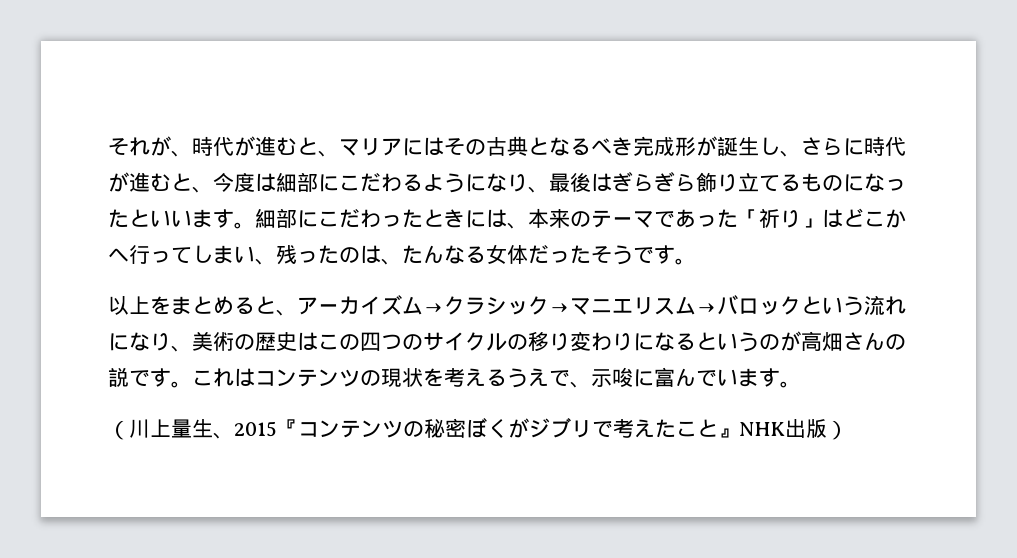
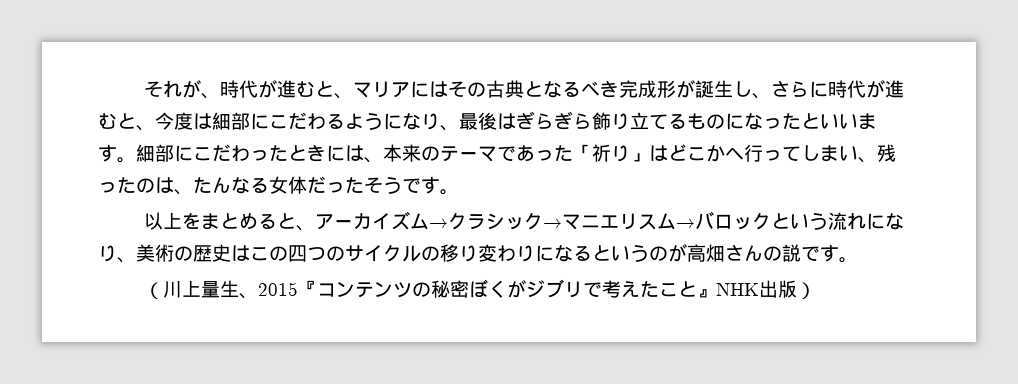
[192,367,801,388] これはコンテンツの現状を考えるうえで、示唆に富んでいます。 -> (858, 260) none

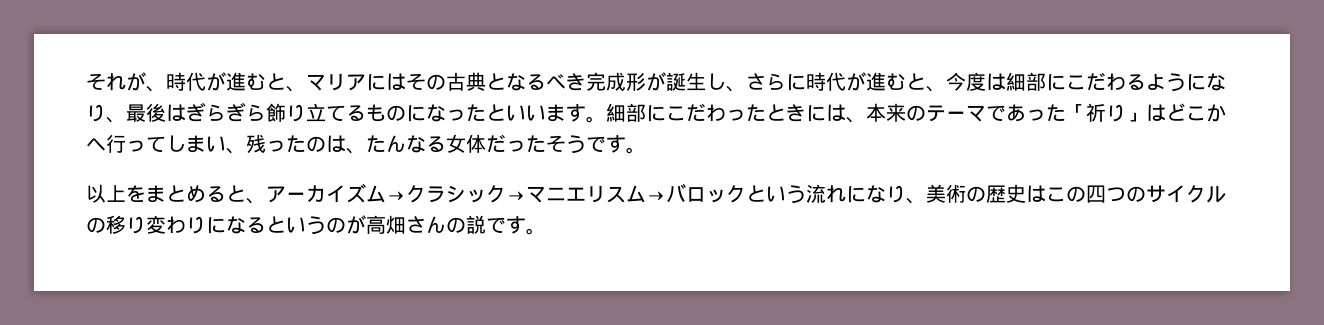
[144,279,817,299] // （川上量生、2015『コンテンツの秘密ぼくがジブリで考えたこと』NHK出版） -> (546, 231) none

